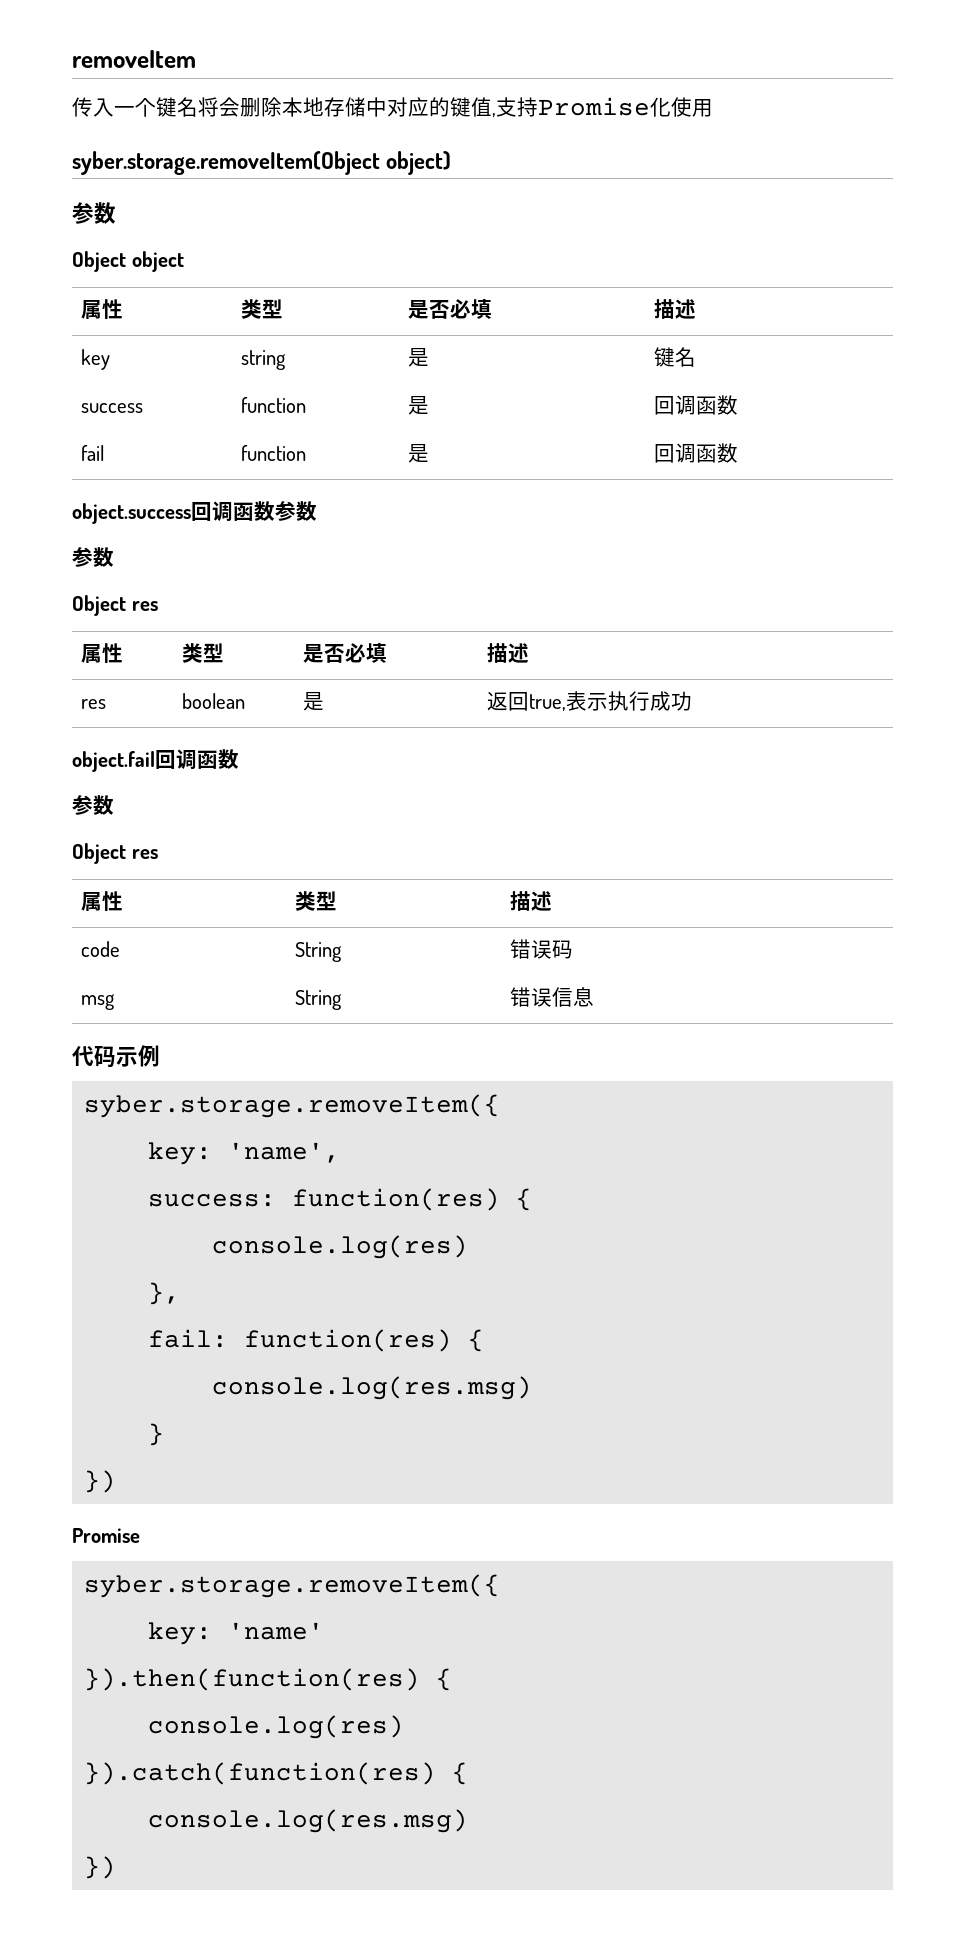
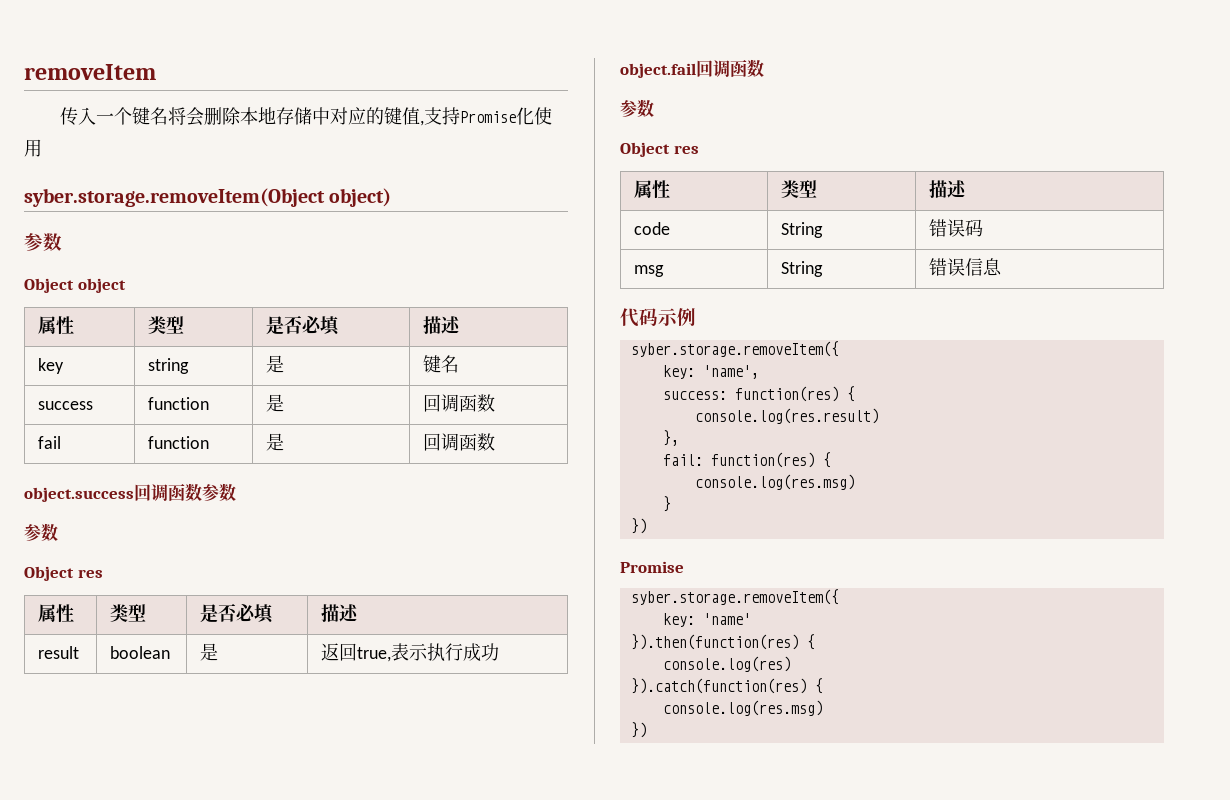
[81,699,107,709] res -> [38,646,80,659] result
[212,1235,469,1259] console.log(res) -> [694,408,879,424] console.log(res.result)

